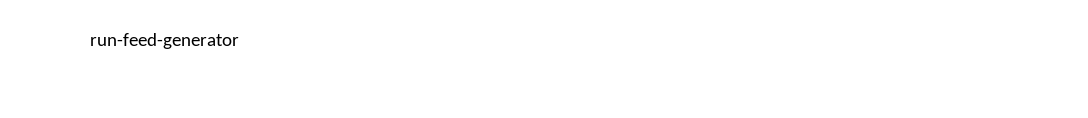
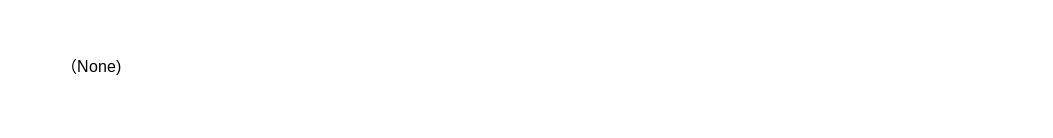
[90,33,239,49] run-feed-generator -> [61,58,121,75] （None)

